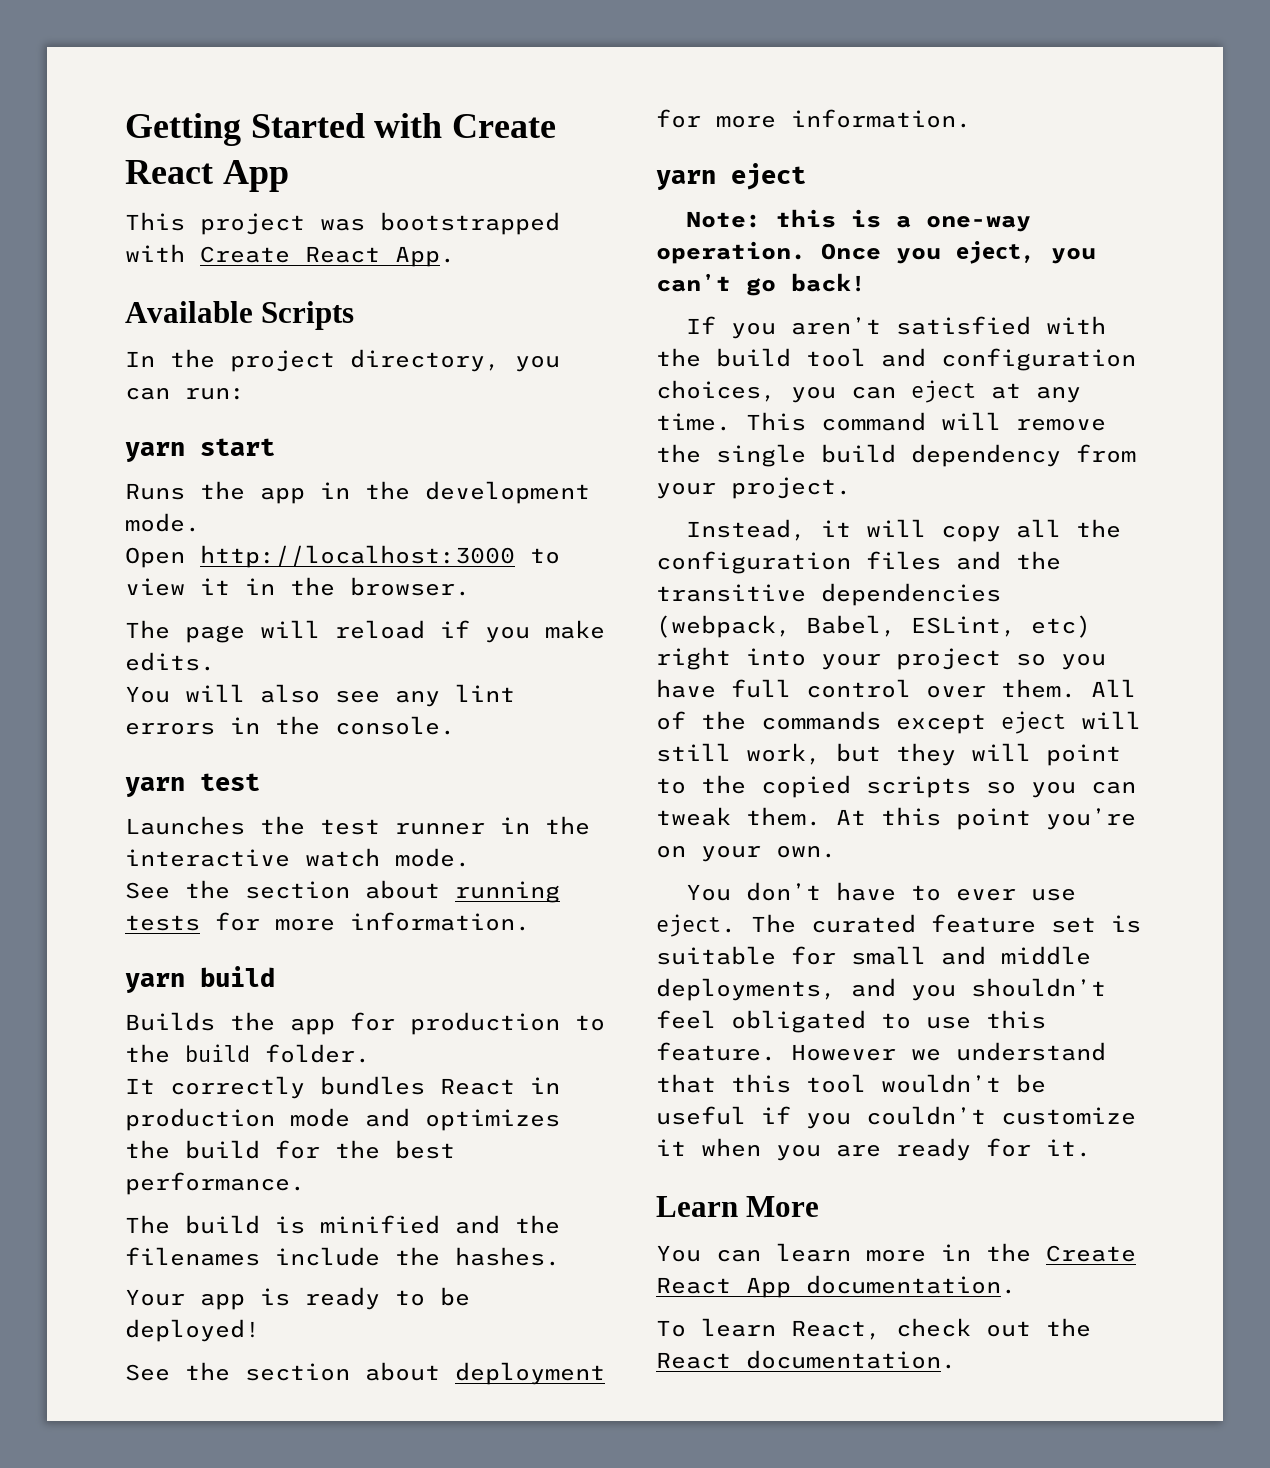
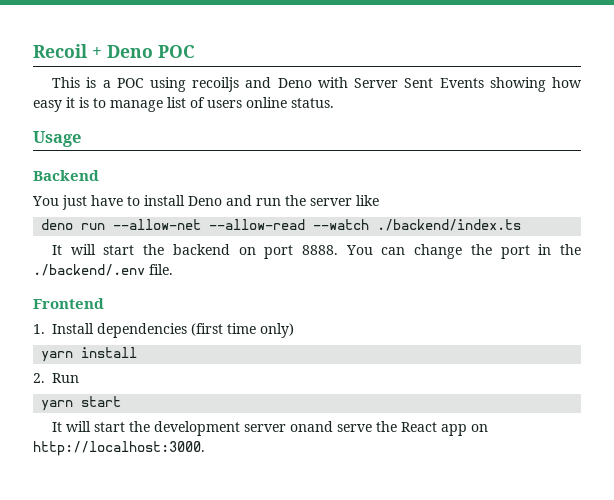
[125,113,557,146] [125,160,289,192] [125,212,560,235] [125,244,455,267] [125,301,355,330] [125,349,560,372] [125,387,245,400] [125,438,275,462] [125,481,590,504] [125,513,200,532] [125,545,560,568] [125,577,470,596] [125,620,605,643] [125,652,215,671] [125,684,515,707] [125,716,455,735] [125,773,260,797] [125,816,590,835] [125,848,470,867] [125,880,560,903] [125,912,530,931] [125,966,275,993] [125,1012,605,1035] [125,1044,370,1063] [125,1076,560,1099] [125,1108,560,1131] [125,1140,455,1159] [125,1172,305,1195] [125,1215,560,1234] [125,1247,560,1266] [125,1287,470,1310] [125,1319,260,1342] [125,1362,605,1385] [656,109,971,128] [656,163,806,190] [686,209,1032,232] [656,241,1096,264] [656,273,866,296] [686,316,1107,339] [656,348,1136,371] [656,380,1081,403] [656,412,1106,431] [656,444,1136,467] [656,477,851,499] [686,519,1122,542] [656,551,1061,574] [656,583,1001,606] [656,615,1091,638] [656,647,1106,670] [656,679,1136,698] [656,711,1141,734] [656,743,1121,766] [656,775,1136,798] [656,807,1136,830] [656,845,836,862] [686,882,1077,901] [656,914,1141,937] [656,946,1091,965] [656,978,1106,1001] [656,1010,1046,1033] [656,1042,1106,1061] [656,1074,1046,1093] [656,1106,1136,1129] [656,1138,1091,1161] [656,1196,820,1217] [656,1243,1136,1262] [656,1275,1016,1298] [656,1318,1091,1340] [656,1350,956,1369] Getting Started with Create React App // This project was bootstrapped with Create React App. // Available Scripts // In the project directory, you can run: // yarn start // Runs the app in the development mode. // Open http://localhost:3000 to view it in the browser. // The page will reload if you make edits. // You will also see any lint errors in the console. // yarn test // Launches the test runner in the interactive watch mode. // See the section about running tests for more information. // yarn build // Builds the app for production to the build folder. // It correctly bundles React in production mode and optimizes the build for the best performance. // The build is minified and the filenames include the hashes. // Your app is ready to be deployed! // See the section about deployment for more information. // yarn eject // Note: this is a one-way operation. Once you eject, you can’t go back! // If you aren’t satisfied with the build tool and configuration choices, you can eject at any time. This command will remove the single build dependency from your project. // Instead, it will copy all the configuration files and the transitive dependencies (webpack, Babel, ESLint, etc) right into your project so you have full control over them. All of the commands except eject will still work, but they will point to the copied scripts so you can tweak them. At this point you’re on your own. // You don’t have to ever use eject. The curated feature set is suitable for small and middle deployments, and you shouldn’t feel obligated to use this feature. However we understand that this tool wouldn’t be useful if you couldn’t customize it when you are ready for it. // Learn More // You can learn more in the Create React App documentation. // To learn React, check out the React documentation. -> [33,44,195,58] [52,77,582,92] [33,97,334,112] [33,131,81,147] [33,170,99,181] [32,195,379,210] [41,219,522,231] [52,244,581,259] [33,264,173,276] [33,298,104,309] [33,323,294,338] [41,347,138,362] [33,373,79,383] [41,396,122,411] [52,421,489,436] [33,441,205,456] Recoil + Deno POC // This is a POC using recoiljs and Deno with Server Sent Events showing how easy it is to manage list of users online status. // Usage // Backend // You just have to install Deno and run the server like // deno run --allow-net --allow-read --watch ./backend/index.ts // It will start the backend on port 8888. You can change the port in the ./backend/.env file. // Frontend // 1. Install dependencies (first time only) // yarn install // 2. Run // yarn start // It will start the development server onand serve the React app on http://localhost:3000.

